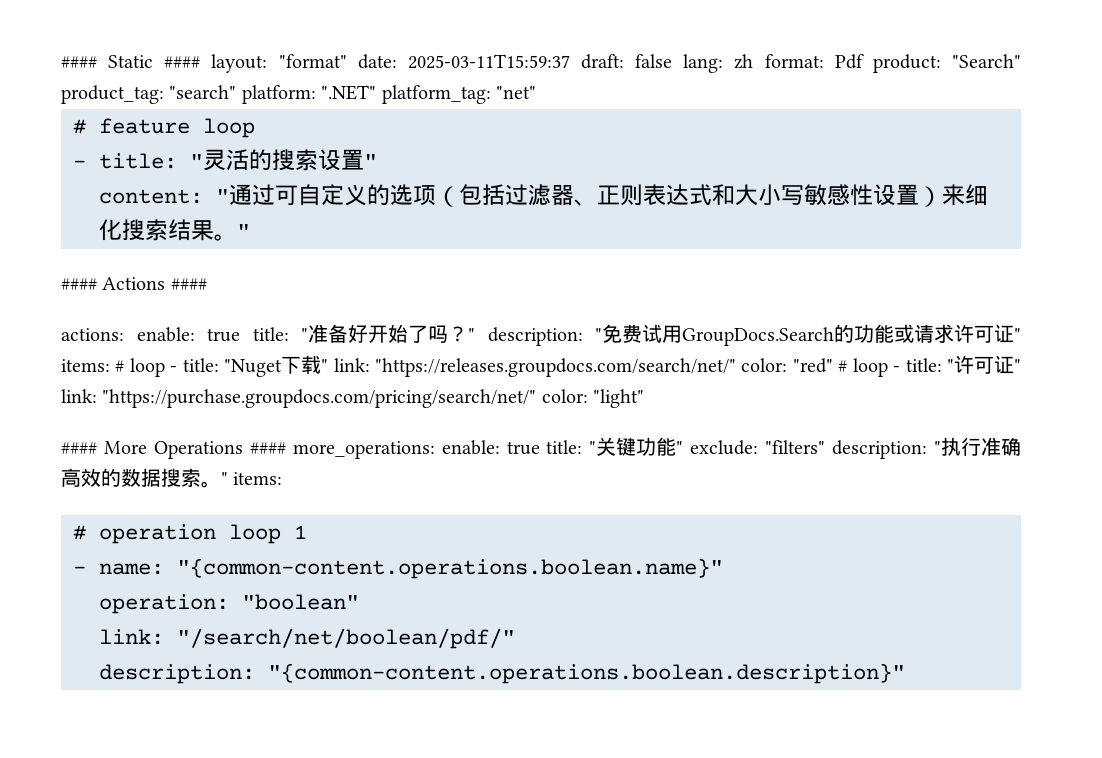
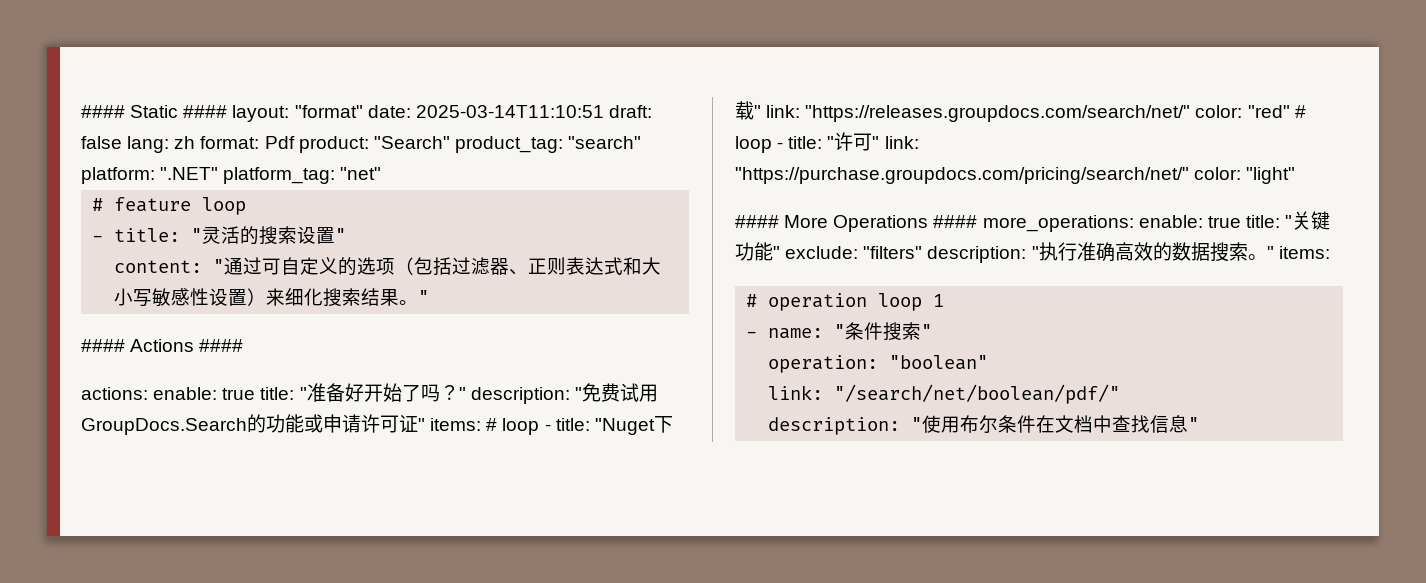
[407,54,570,69] 2025-03-11T15:59:37 -> [415,105,604,118] 2025-03-14T11:10:51
[914,324,954,343] 请求 -> [323,414,361,433] 申请
[994,355,1015,374] 证 -> (873, 142) none
[177,558,723,579] "{common-content.operations.boolean.name}" -> [834,322,933,341] "条件搜索"
[268,663,905,684] "{common-content.operations.boolean.description}" -> [911,415,1200,433] "使用布尔条件在文档中查找信息"

